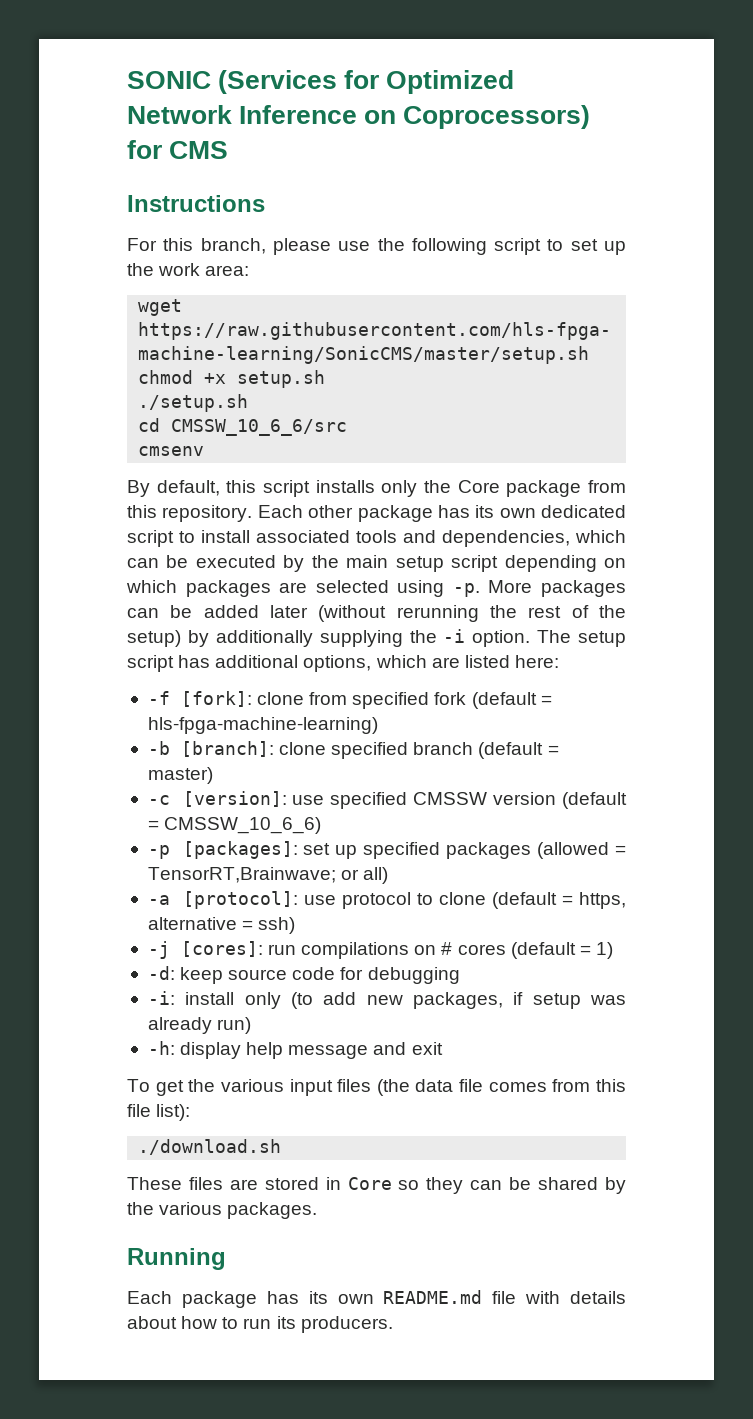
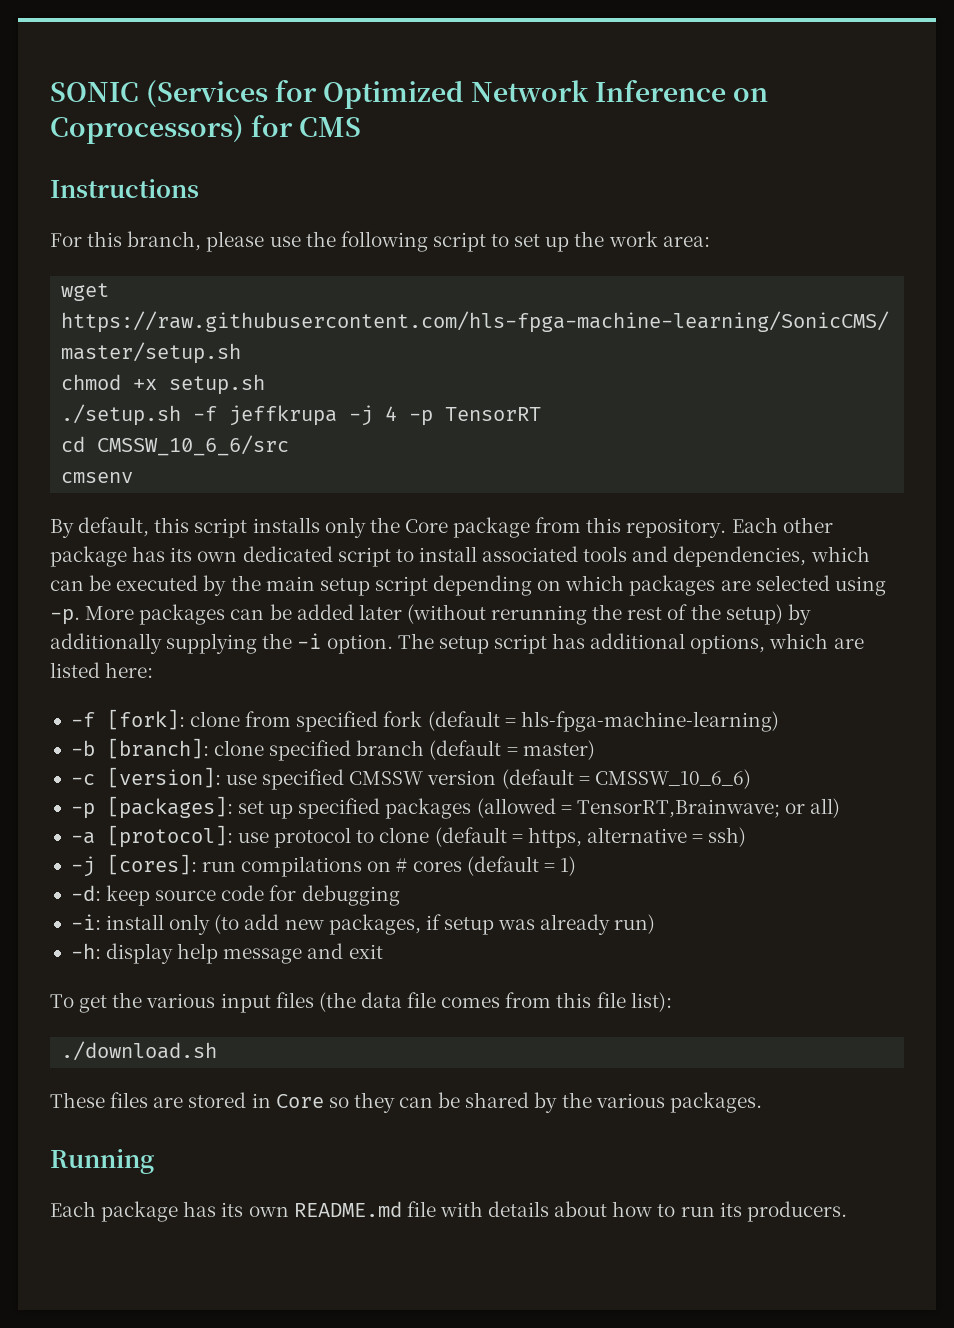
(249, 403) none -> [193,405,542,426] -f jeffkrupa -j 4 -p TensorRT

